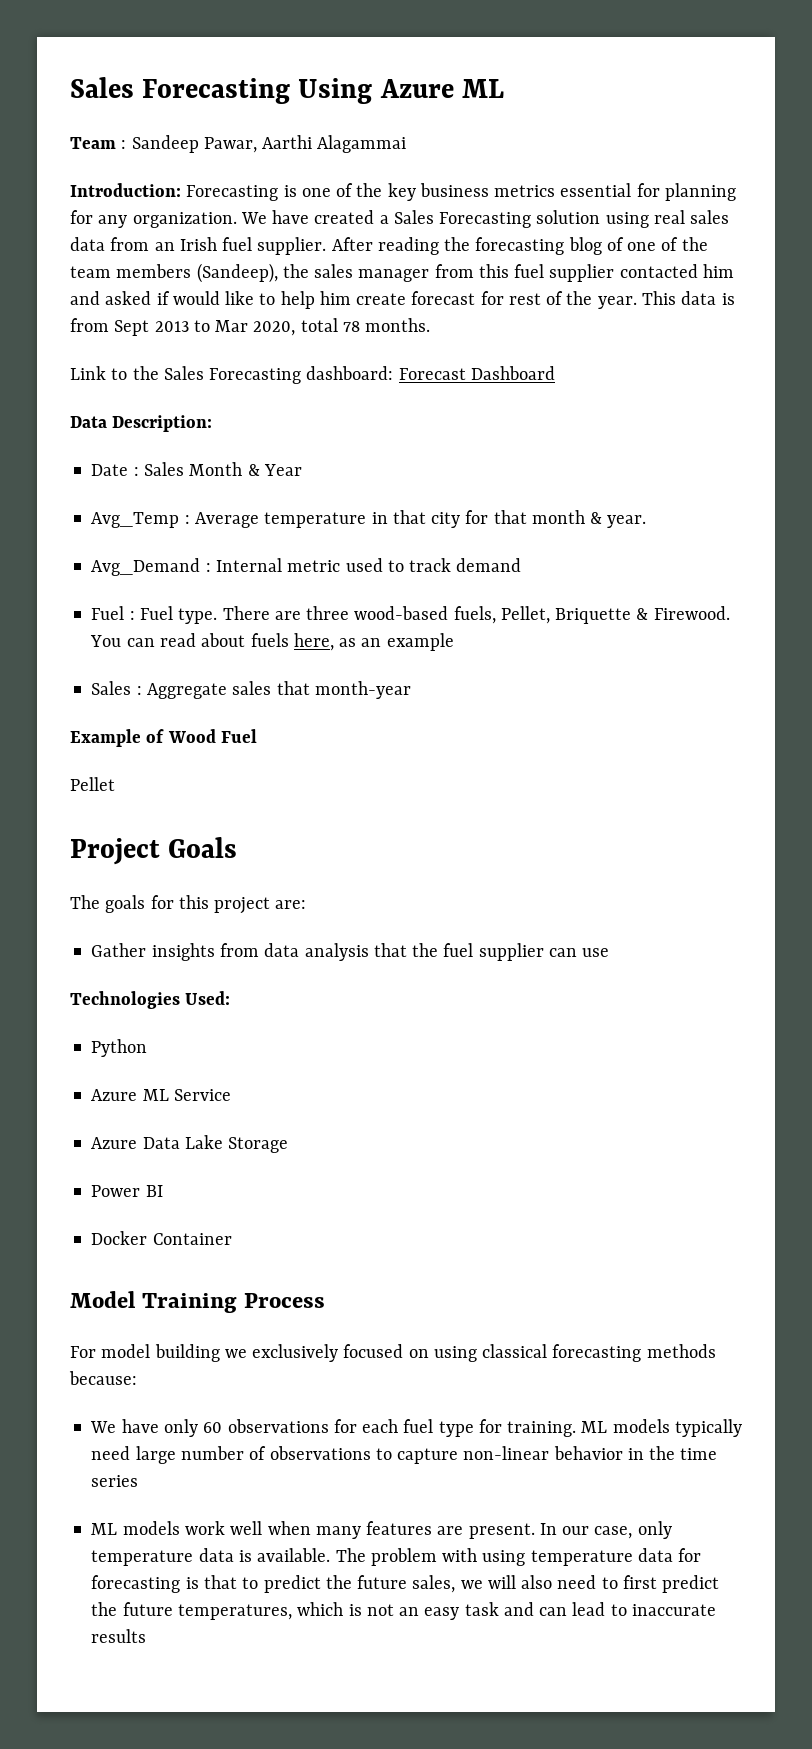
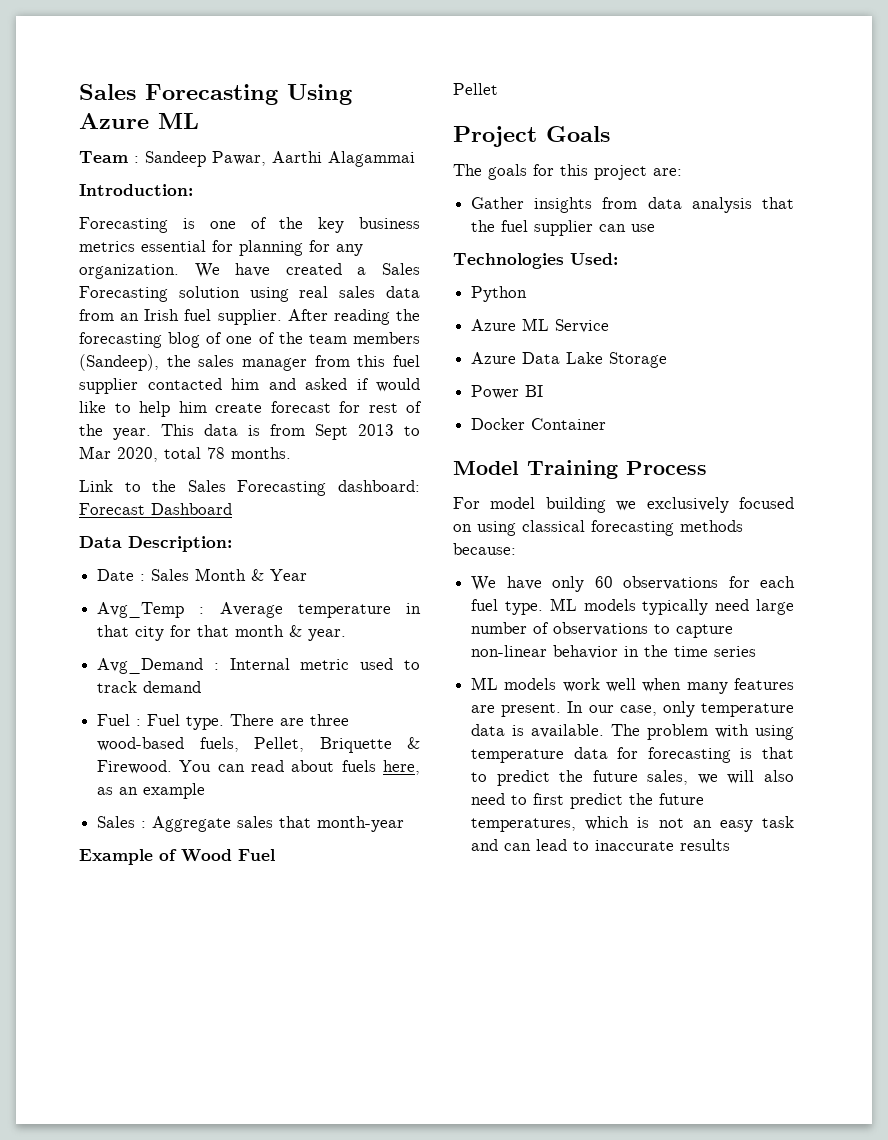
(181, 190) none -> (193, 190) //
[438,1419,577,1437] type for training. -> [504,601,543,615] type.

